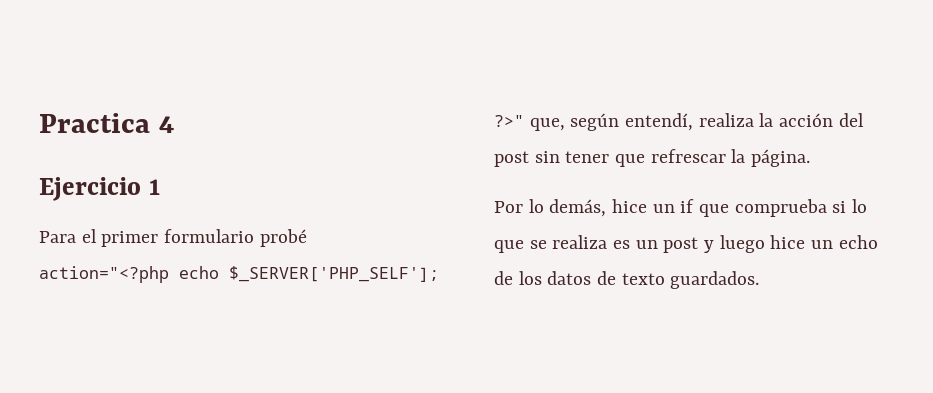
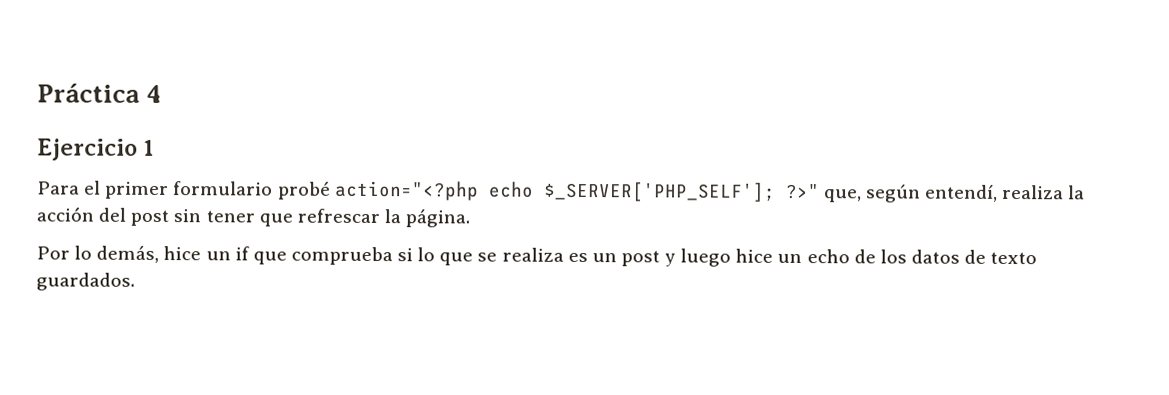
[39,113,150,133] Practica -> [37,83,140,103] Práctica

